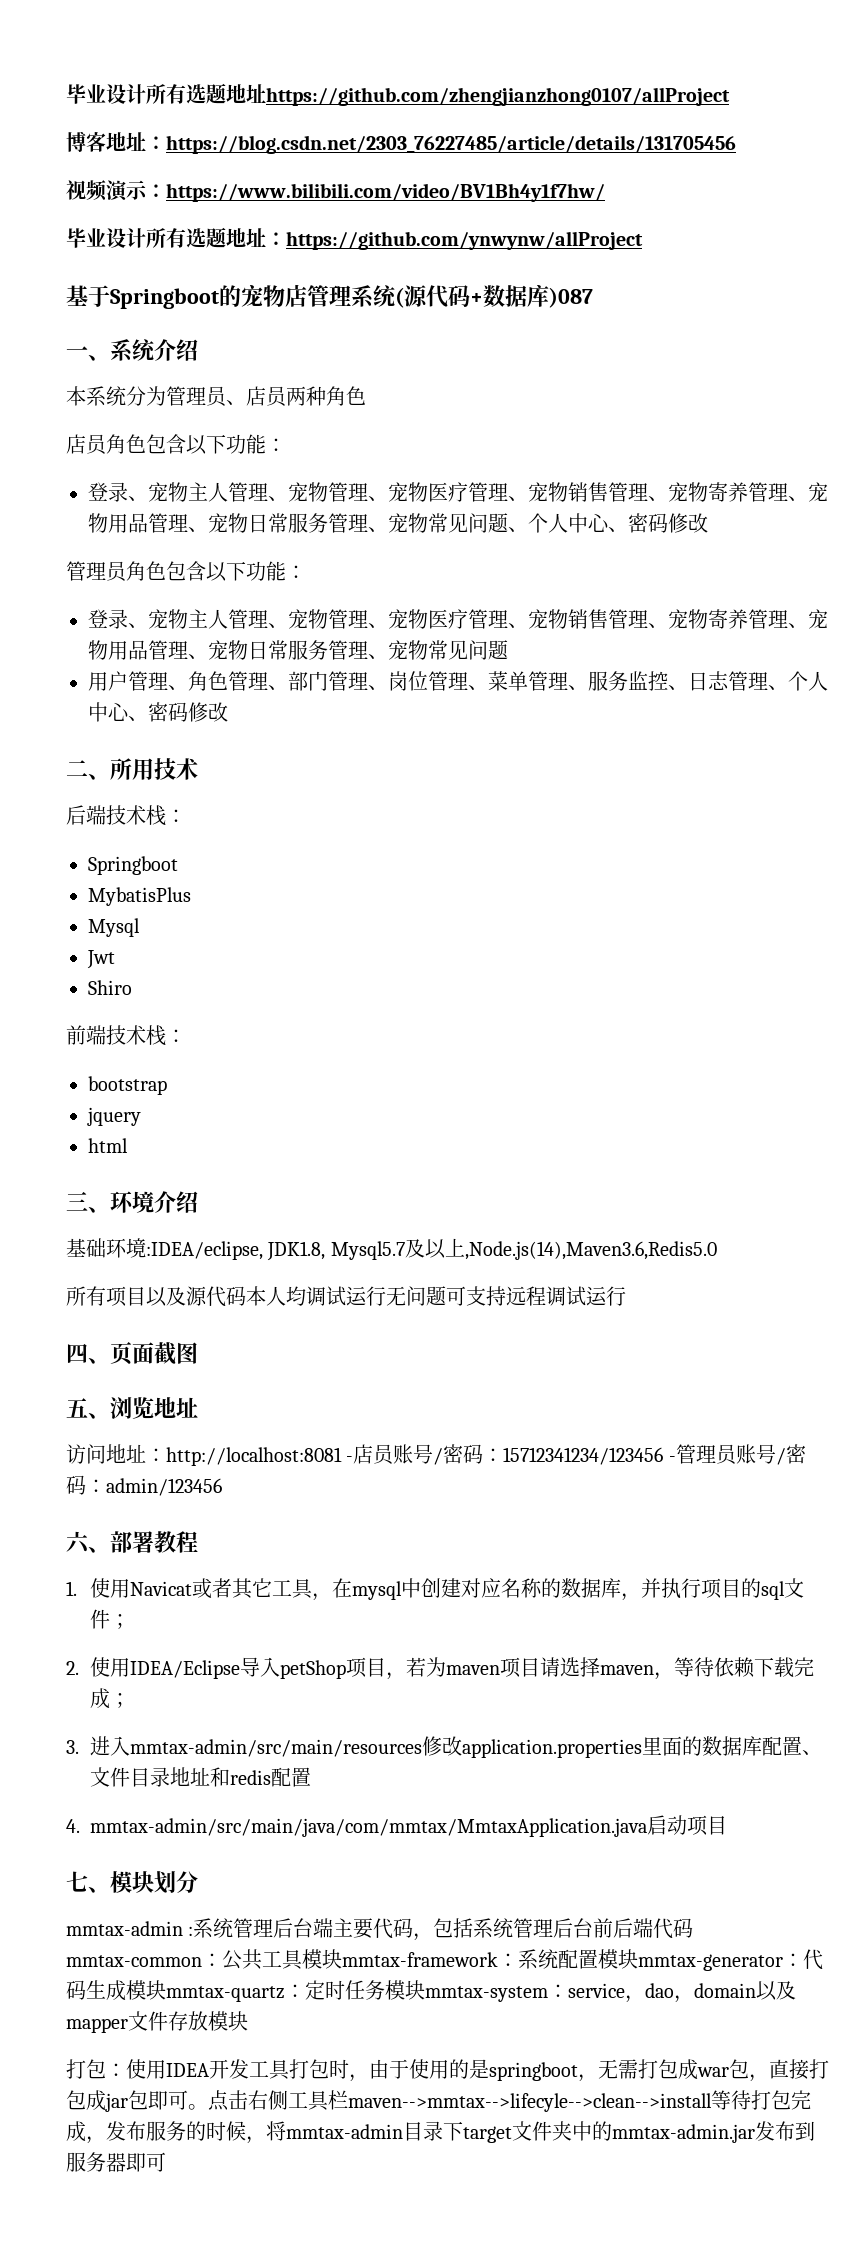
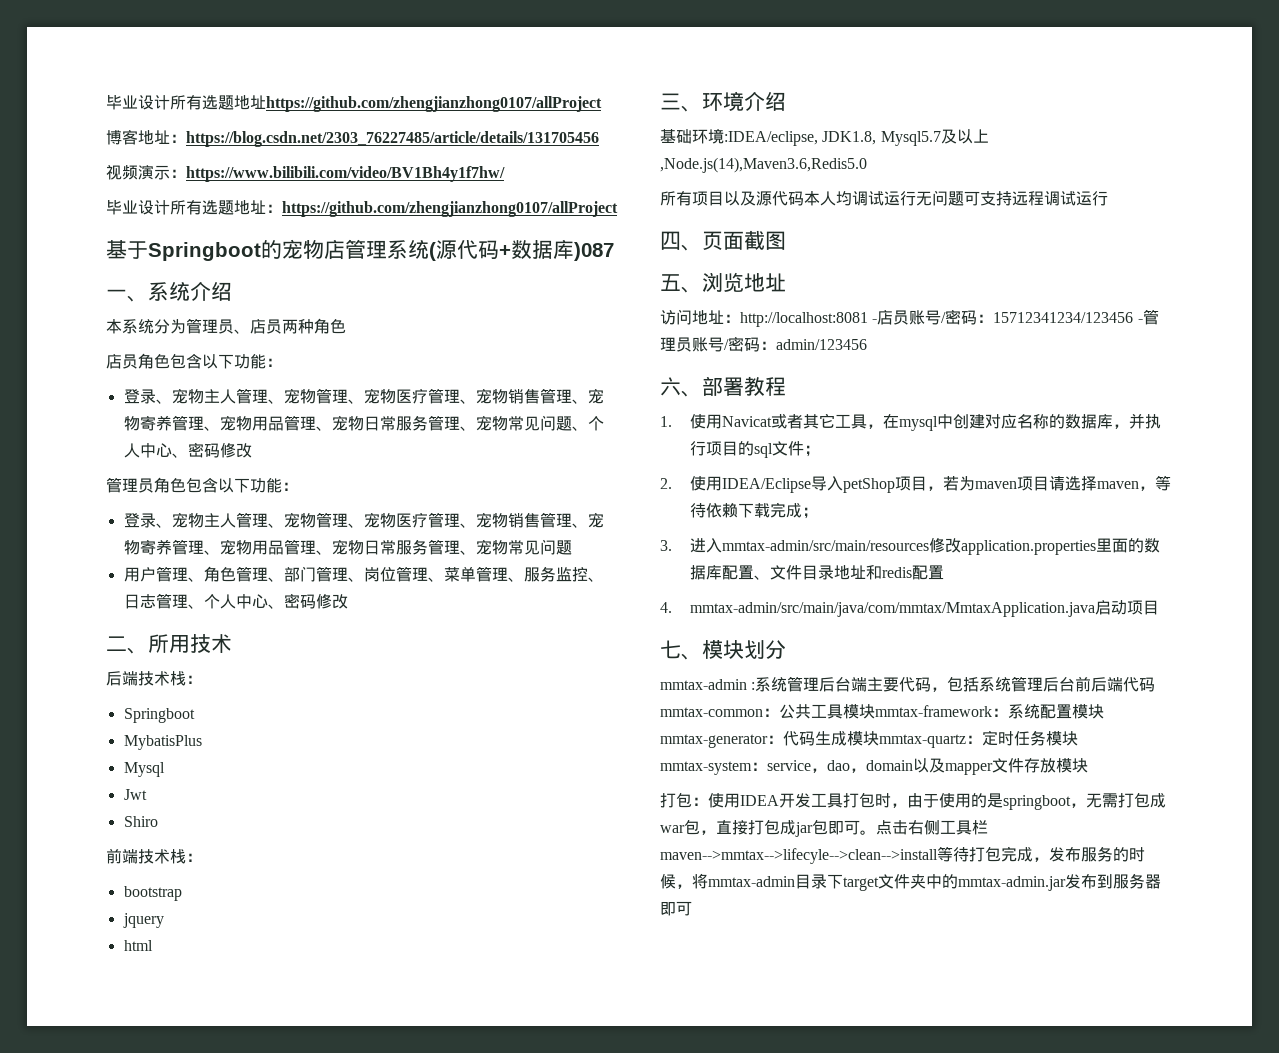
[286,231,643,250] https://github.com/ynwynw/allProject -> [282,201,618,217] https://github.com/zhengjianzhong0107/allProject

